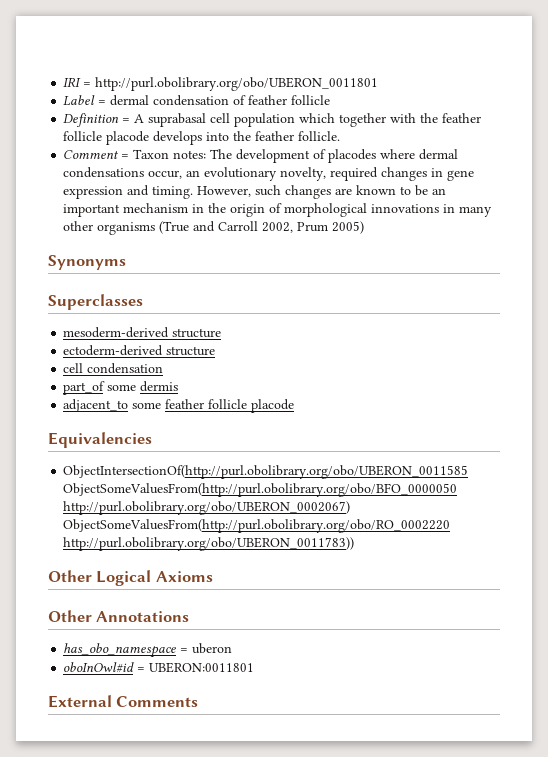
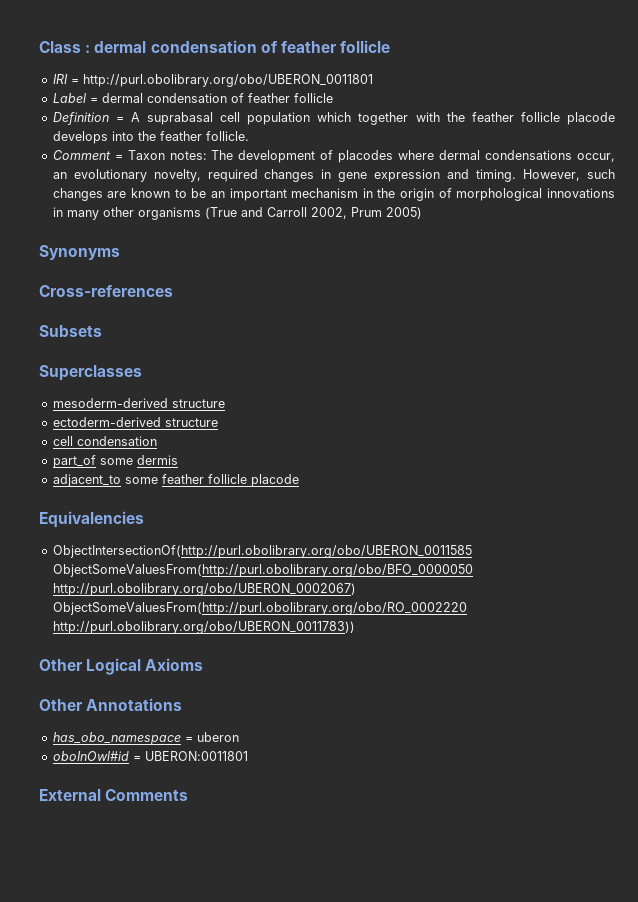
(63, 82) none -> [39,40,391,53] Class : dermal condensation of feather follicle //
(126, 262) none -> [39,285,173,297] [39,325,102,337] // Cross-references // Subsets

